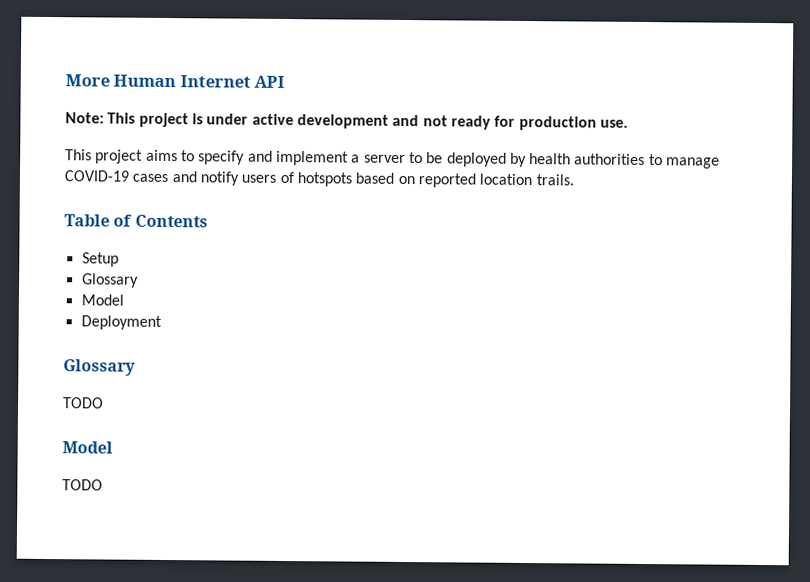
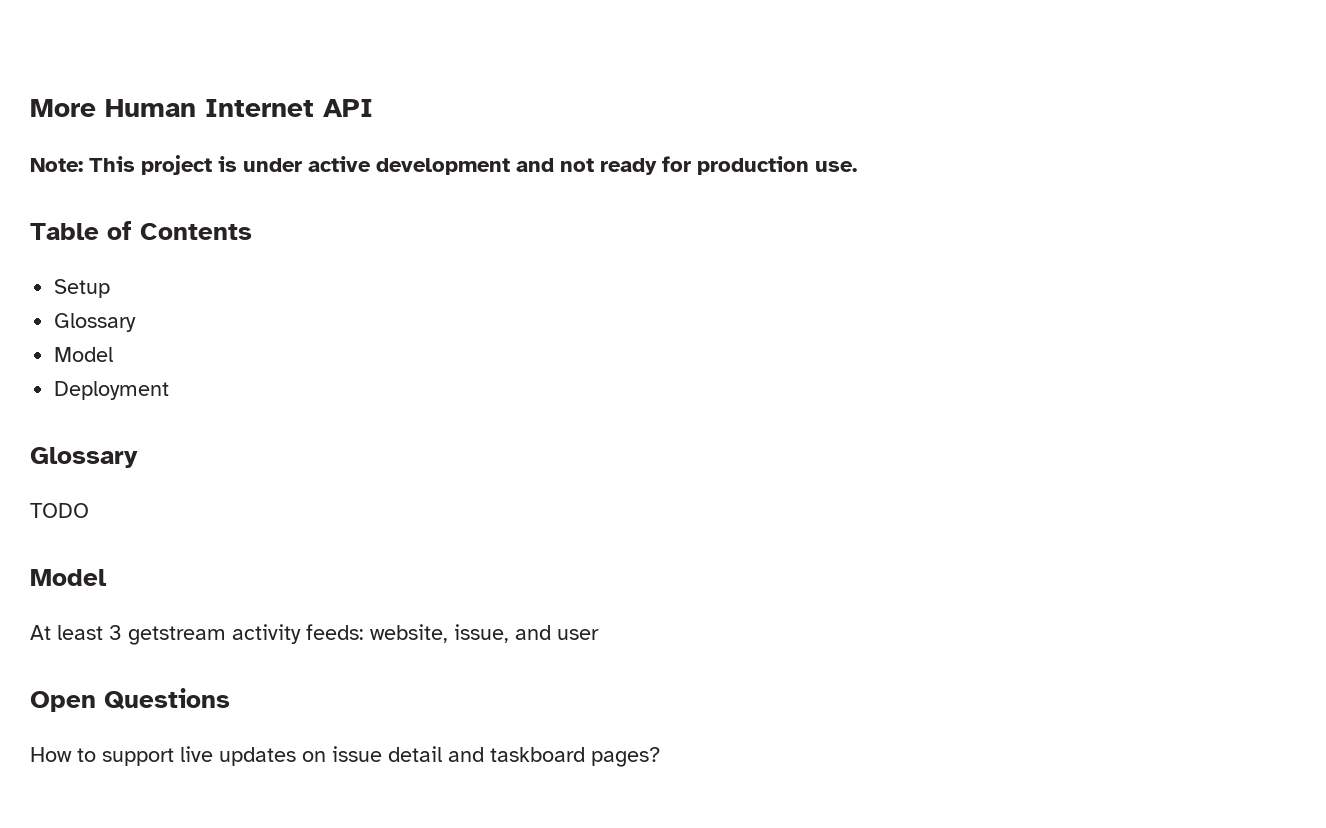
[65,149,721,169] [64,170,574,188] // This project aims to specify and implement a server to be deployed by health authorities to manage COVID-19 cases and notify users of hotspots based on reported location trails. -> (857, 166) none
[62,479,103,491] TODO -> [30,624,599,645] [30,688,230,712] [30,746,660,767] At least 3 getstream activity feeds: website, issue, and user // Open Questions // How to support live updates on issue detail and taskboard pages?

